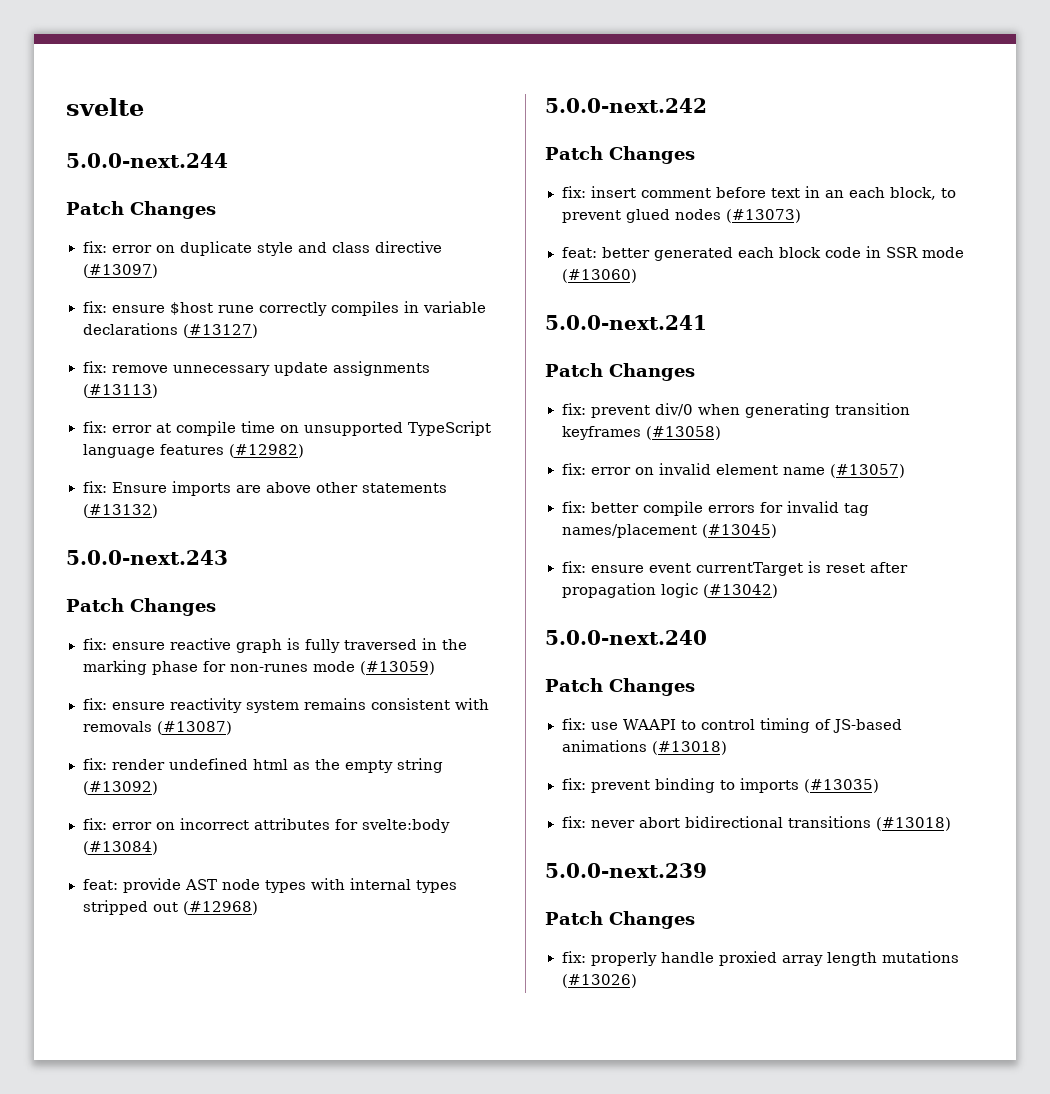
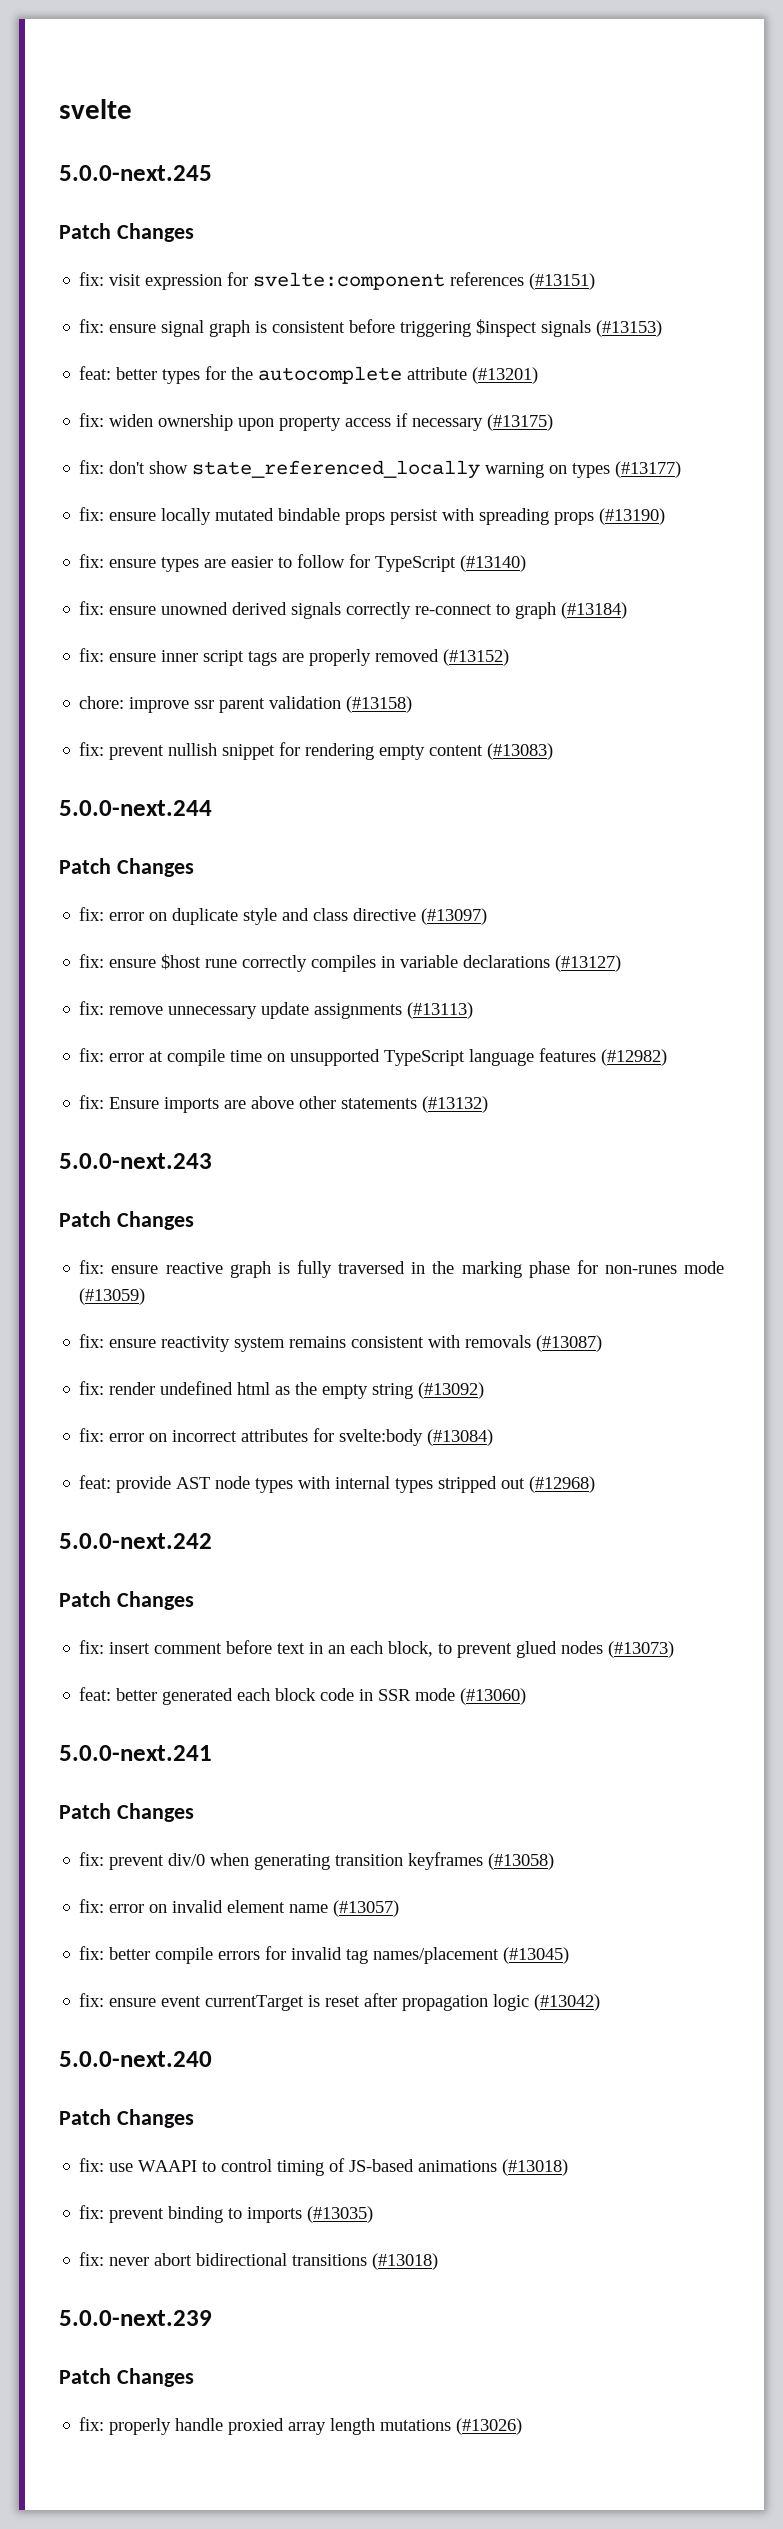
(144, 107) none -> [59,165,212,181] [59,223,194,242] [79,272,596,290] [79,319,663,337] [79,366,539,384] [79,413,554,431] [79,460,682,479] [79,507,666,525] [79,554,527,572] [79,601,628,619] [79,648,510,666] [79,696,413,713] [79,742,554,760] // 5.0.0-next.245 // Patch Changes // fix: visit expression for svelte:component references (#13151) // fix: ensure signal graph is consistent before triggering $inspect signals (#13153) // feat: better types for the autocomplete attribute (#13201) // fix: widen ownership upon property access if necessary (#13175) // fix: don't show state_referenced_locally warning on types (#13177) // fix: ensure locally mutated bindable props persist with spreading props (#13190) // fix: ensure types are easier to follow for TypeScript (#13140) // fix: ensure unowned derived signals correctly re-connect to graph (#13184) // fix: ensure inner script tags are properly removed (#13152) // chore: improve ssr parent validation (#13158) // fix: prevent nullish snippet for rendering empty content (#13083)

